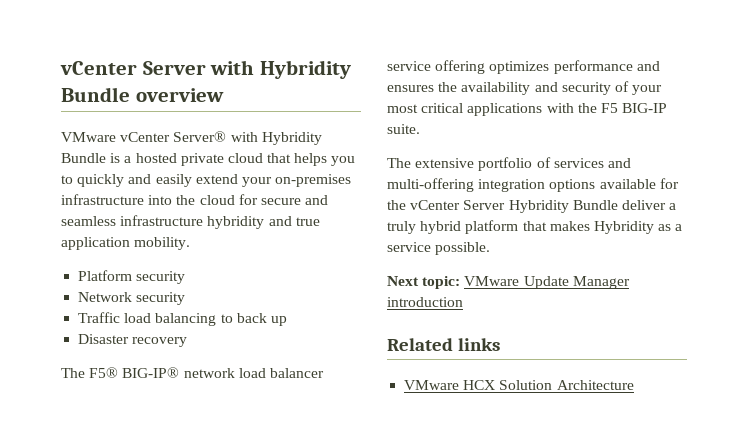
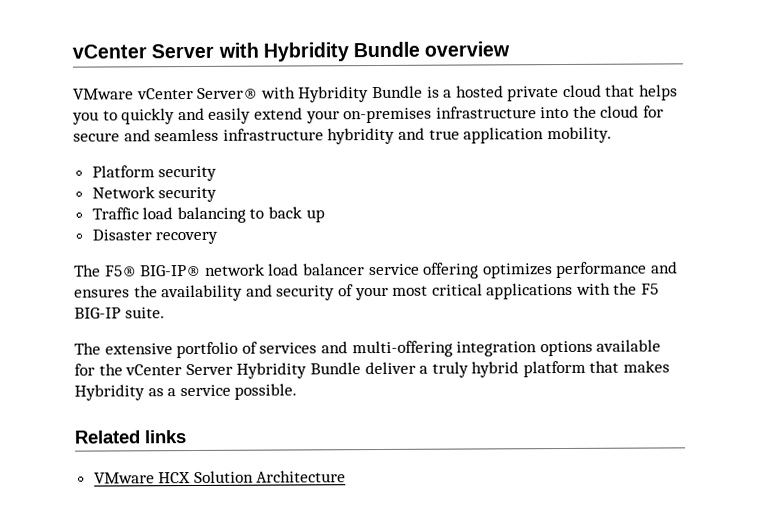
[387,276,630,289] [387,297,463,307] // Next topic: VMware Update Manager introduction -> (298, 391) none

